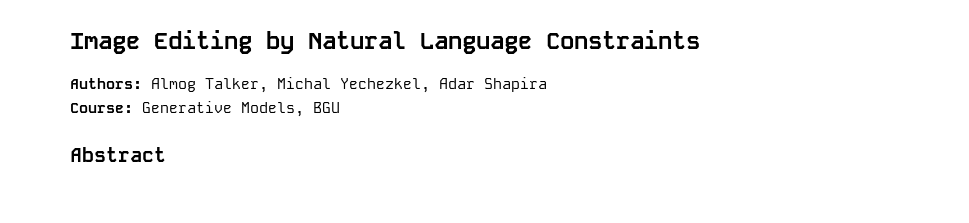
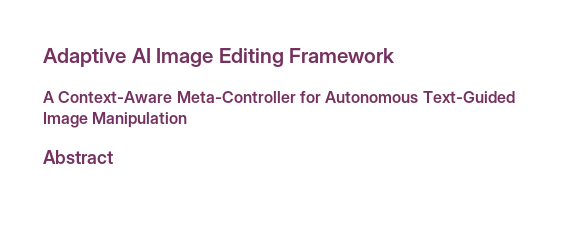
[70,30,700,54] [70,77,547,93] [70,101,340,117] Image Editing by Natural Language Constraints // Authors: Almog Talker, Michal Yechezkel, Adar Shapira // Course: Generative Models, BGU -> [43,48,396,67] [43,91,515,103] [43,112,188,128] Adaptive AI Image Editing Framework // A Context-Aware Meta-Controller for Autonomous Text-Guided Image Manipulation

